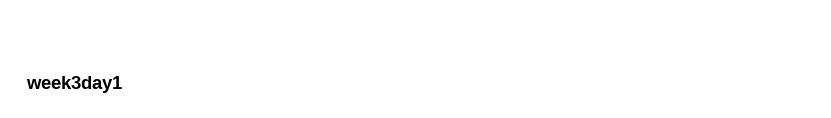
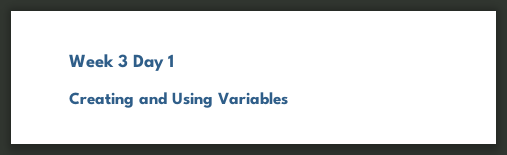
[26,76,122,93] week3day1 -> [69,54,174,71] [69,92,288,108] Week 3 Day 1 // Creating and Using Variables

